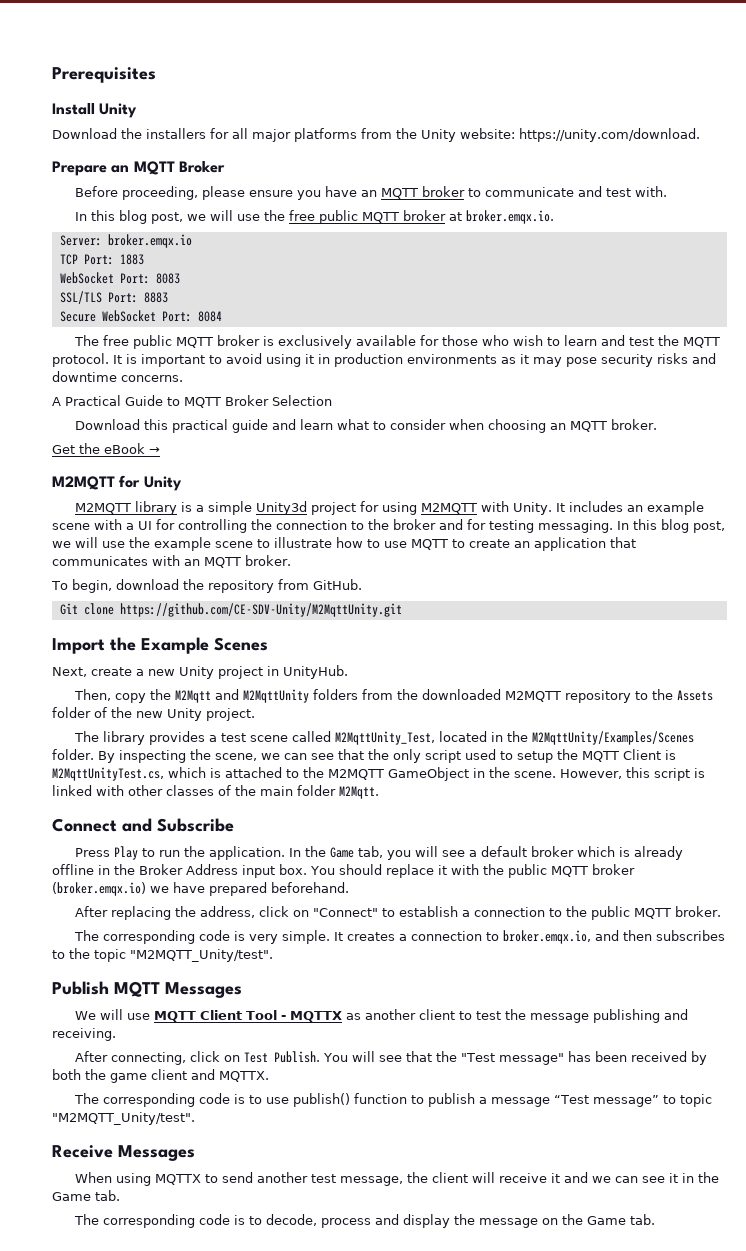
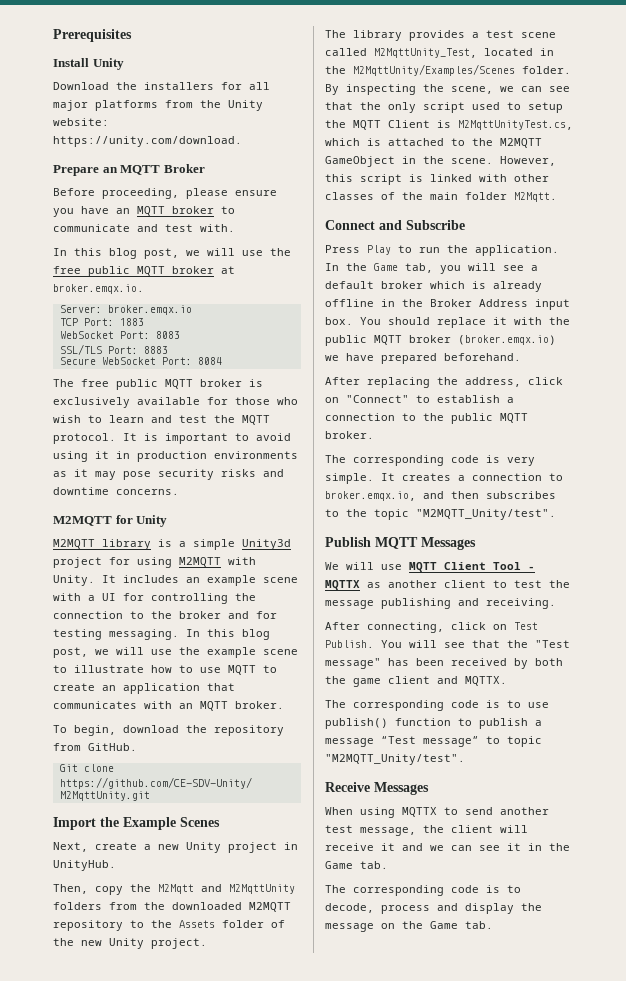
[52,395,332,408] [74,419,657,433] [52,443,160,454] // A Practical Guide to MQTT Broker Selection // Download this practical guide and learn what to consider when choosing an MQTT broker. // Get the eBook → -> (179, 492) none

